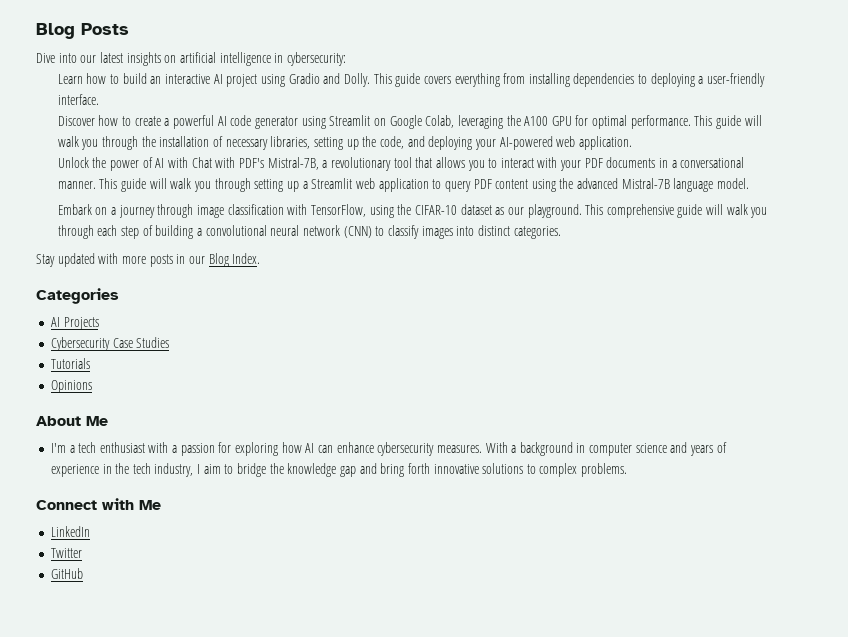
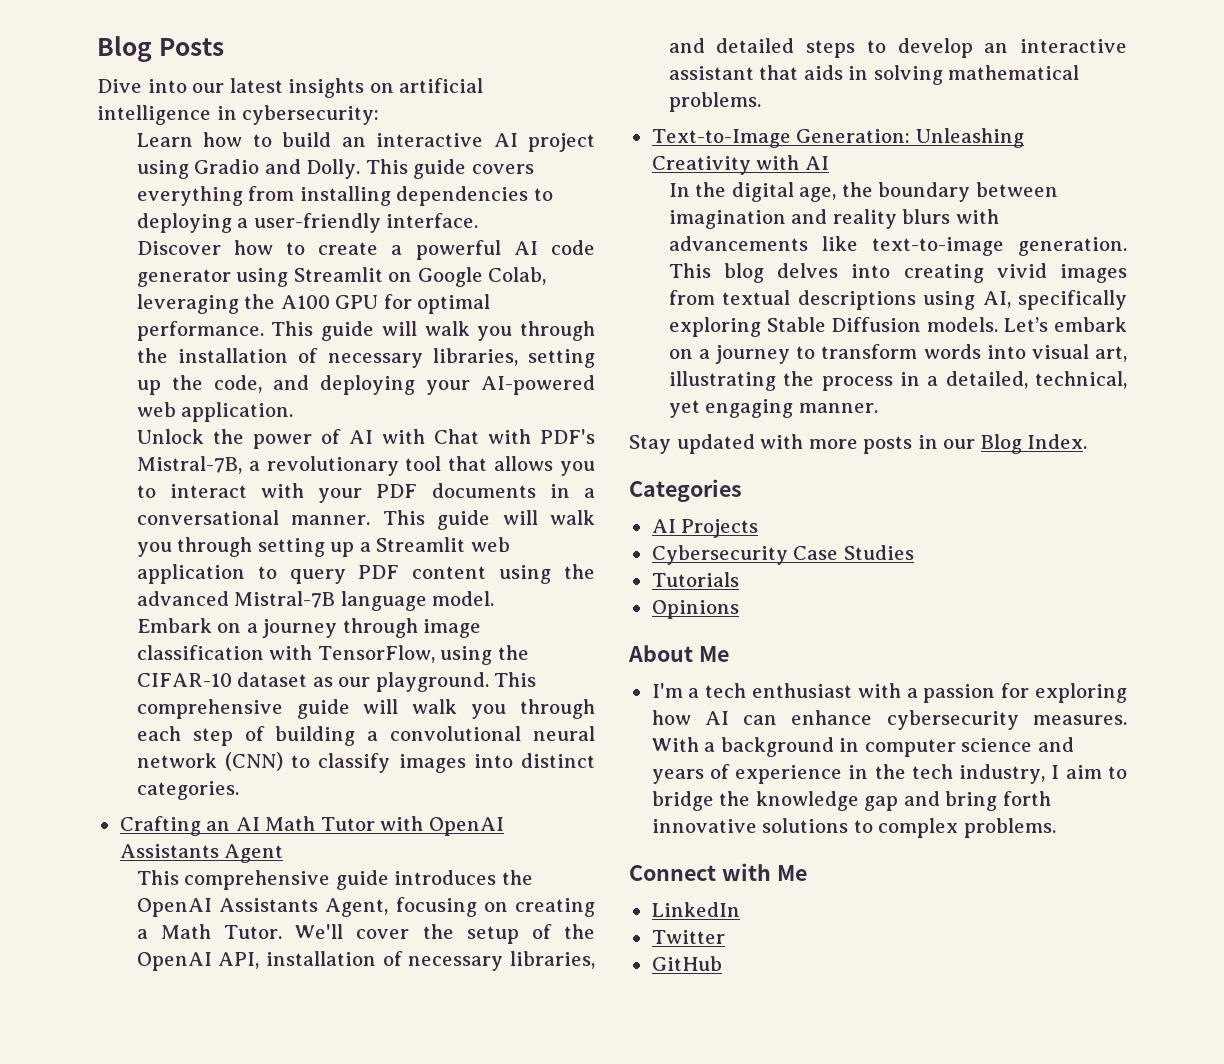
(561, 232) none -> [119,816,504,836] [119,844,284,863] [136,870,533,890] [136,897,595,917] [136,924,595,944] [136,951,595,971] [668,38,1127,58] [668,65,1080,85] [668,92,761,112] [651,128,1024,148] [651,155,829,175] [668,182,1058,202] [668,209,999,229] [668,236,1127,256] [668,263,1127,283] [668,290,1127,310] [668,317,1127,337] [668,344,1127,364] [668,371,1127,391] [668,399,878,418] // Crafting an AI Math Tutor with OpenAI Assistants Agent // This comprehensive guide introduces the OpenAI Assistants Agent, focusing on creating a Math Tutor. We'll cover the setup of the OpenAI API, installation of necessary libraries, and detailed steps to develop an interactive assistant that aids in solving mathematical problems. // Text-to-Image Generation: Unleashing Creativity with AI // In the digital age, the boundary between imagination and reality blurs with advancements like text-to-image generation. This blog delves into creating vivid images from textual descriptions using AI, specifically exploring Stable Diffusion models. Let’s embark on a journey to transform words into visual art, illustrating the process in a detailed, technical, yet engaging manner.

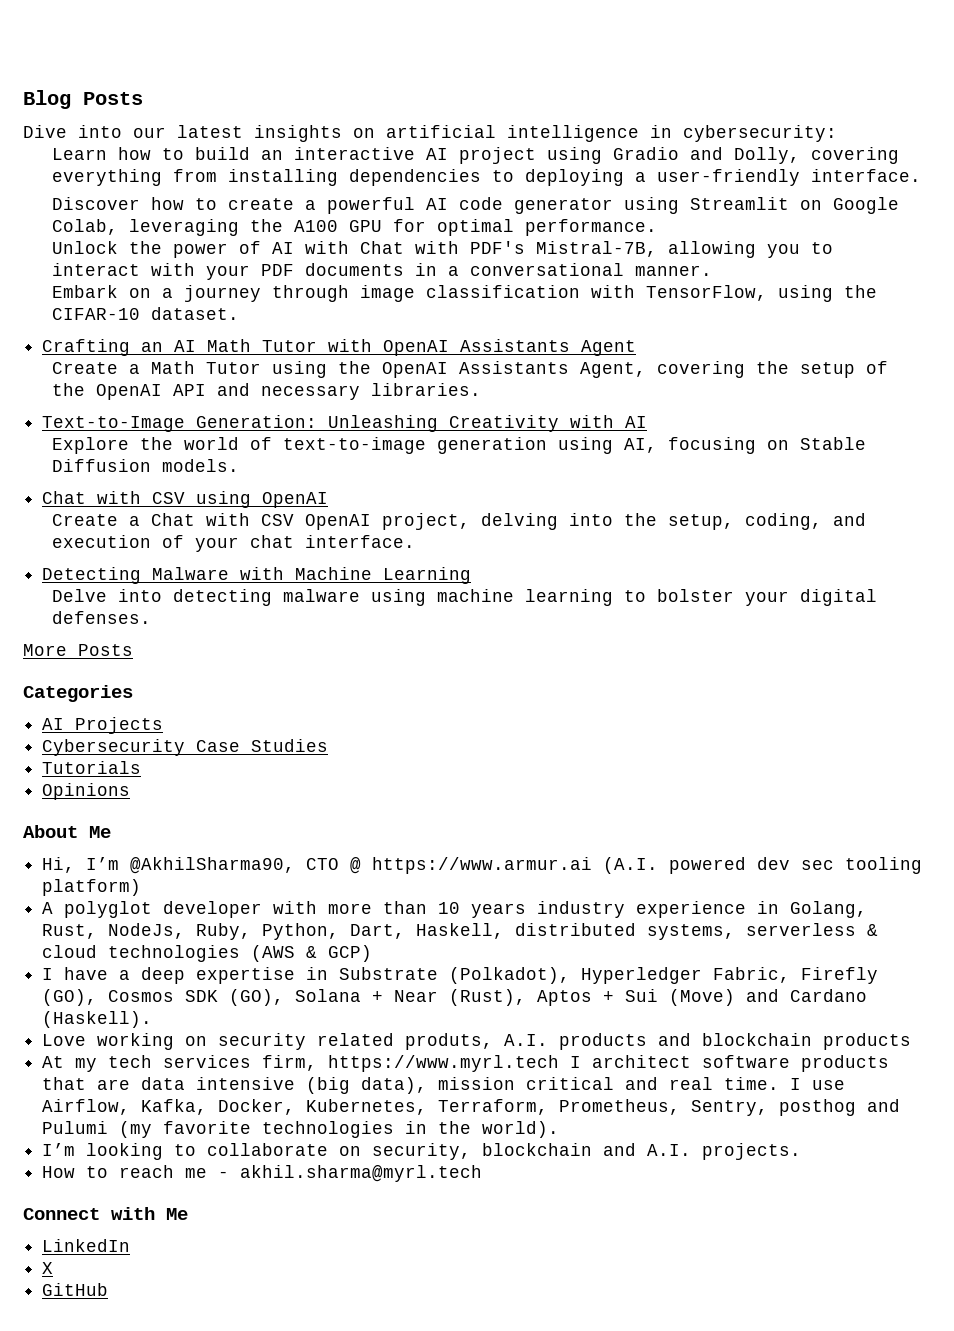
[306,159,534,179] Dolly. This guide covers -> [733,147,899,164] Dolly, covering
[271,321,595,341] [136,348,595,368] [136,375,595,395] [136,402,294,422] This guide will walk you through the installation of necessary libraries, setting up the code, and deploying your AI-powered web application. -> (657, 227) none
[248,456,554,476] a revolutionary tool that allows -> [667,241,756,258] allowing
[382,510,595,530] [136,537,510,557] [136,564,595,584] [136,591,495,611] This guide will walk you through setting up a Streamlit web application to query PDF content using the advanced Mistral-7B language model. -> (712, 270) none
[237,672,537,692] [136,699,595,719] [136,726,595,746] [136,752,595,773] [136,781,239,800] dataset as our playground. This comprehensive guide will walk you through each step of building a convolutional neural network (CNN) to classify images into distinct categories. -> [150,307,239,320] dataset.
[136,870,533,890] [136,897,595,917] [136,924,410,939] This comprehensive guide introduces the OpenAI Assistants Agent, focusing on creating a Math Tutor. We'll cover -> [51,361,745,378] Create a Math Tutor using the OpenAI Assistants Agent, covering
[218,951,595,971] [668,38,1127,58] [668,65,1080,85] [668,92,761,112] API, installation of necessary libraries, and detailed steps to develop an interactive assistant that aids in solving mathematical problems. -> [172,383,481,400] API and necessary libraries.
[668,182,1058,202] [668,209,999,229] [668,236,1127,256] [668,263,1127,283] [668,290,1127,310] [668,317,1127,337] [668,344,1127,364] [668,371,1127,391] [668,399,878,418] [629,434,1088,454] In the digital age, the boundary between imagination and reality blurs with advancements like text-to-image generation. This blog delves into creating vivid images from textual descriptions using AI, specifically exploring Stable Diffusion models. Let’s embark on a journey to transform words into visual art, illustrating the process in a detailed, technical, yet engaging manner. // Stay updated with more posts in our Blog Index. -> [51,437,866,454] [51,459,239,472] [42,491,329,508] [51,513,866,530] [51,535,415,552] [42,567,472,584] [51,589,877,606] [51,611,151,624] [23,644,133,656] Explore the world of text-to-image generation using AI, focusing on Stable Diffusion models. // Chat with CSV using OpenAI // Create a Chat with CSV OpenAI project, delving into the setup, coding, and execution of your chat interface. // Detecting Malware with Machine Learning // Delve into detecting malware using machine learning to bolster your digital defenses. // More Posts
[651,683,1127,703] [651,710,1127,730] [651,737,1074,757] [651,764,1127,784] [651,791,1051,811] [651,818,1056,838] I'm a tech enthusiast with a passion for exploring how AI can enhance cybersecurity measures. With a background in computer science and years of experience in the tech industry, I aim to bridge the knowledge gap and bring forth innovative solutions to complex problems. -> [42,857,923,874] [42,879,142,896] [42,901,868,918] [42,923,879,940] [42,945,373,962] [42,967,879,984] [42,989,868,1006] [42,1011,153,1028] [42,1033,912,1050] [42,1055,890,1072] [42,1077,846,1094] [42,1099,901,1116] [42,1121,560,1138] [42,1143,802,1160] [42,1165,483,1182] Hi, I’m @AkhilSharma90, CTO @ https://www.armur.ai (A.I. powered dev sec tooling platform) // A polyglot developer with more than 10 years industry experience in Golang, Rust, NodeJs, Ruby, Python, Dart, Haskell, distributed systems, serverless & cloud technologies (AWS & GCP) // I have a deep expertise in Substrate (Polkadot), Hyperledger Fabric, Firefly (GO), Cosmos SDK (GO), Solana + Near (Rust), Aptos + Sui (Move) and Cardano (Haskell). // Love working on security related produts, A.I. products and blockchain products // At my tech services firm, https://www.myrl.tech I architect software products that are data intensive (big data), mission critical and real time. I use Airflow, Kafka, Docker, Kubernetes, Terraform, Prometheus, Sentry, posthog and Pulumi (my favorite technologies in the world). // I’m looking to collaborate on security, blockchain and A.I. projects. // How to reach me - akhil.sharma@myrl.tech
[651,930,725,944] Twitter -> [42,1262,54,1274] X

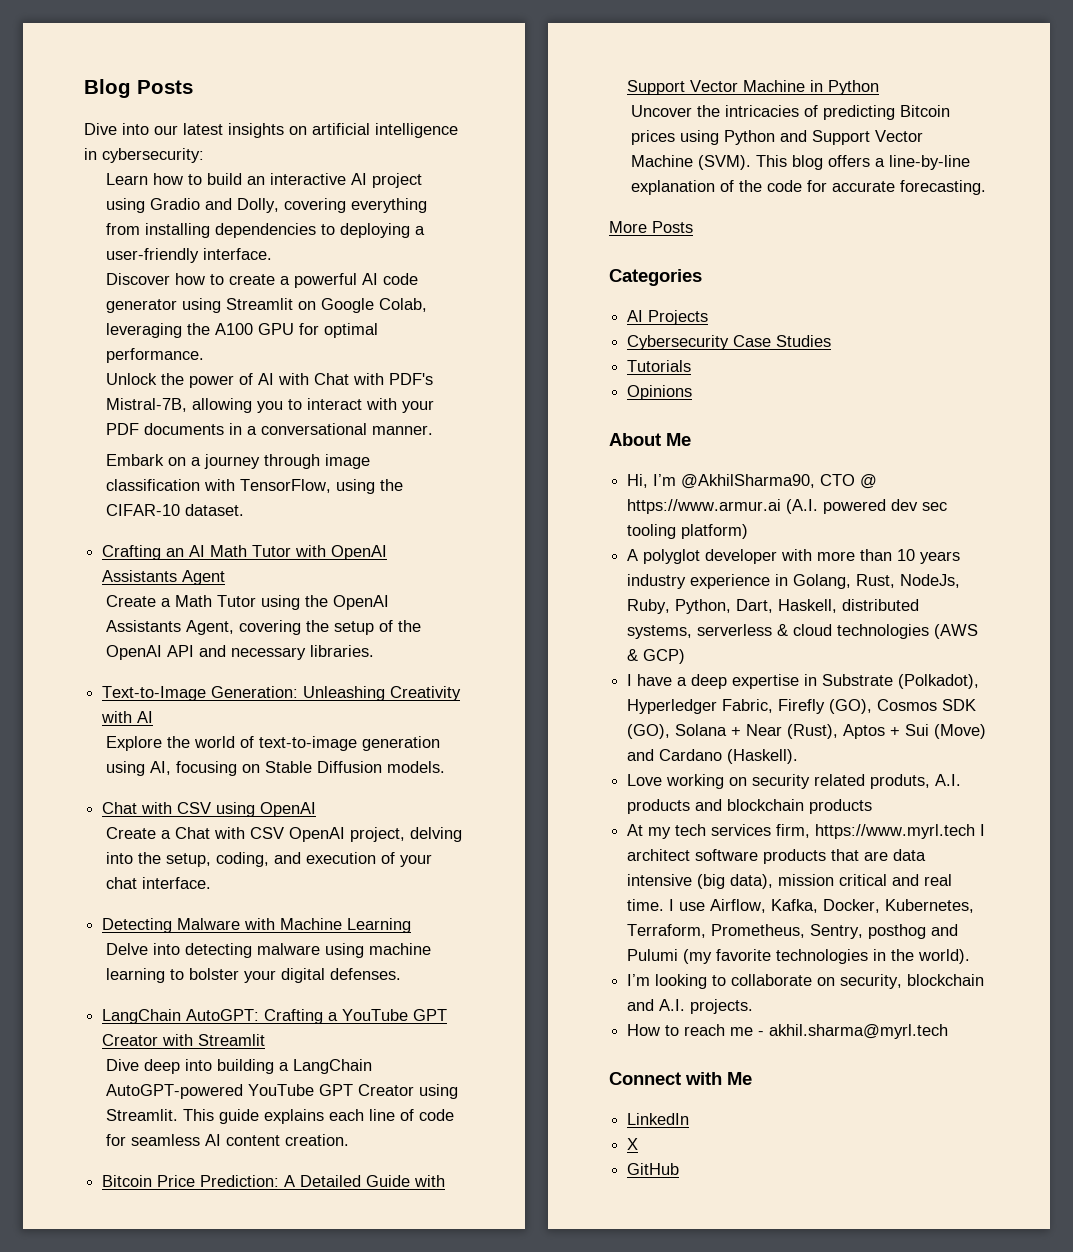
(151, 617) none -> [102,1009,448,1024] [102,1034,266,1046] [106,1059,373,1074] [106,1084,459,1099] [106,1109,455,1124] [106,1134,350,1146] [102,1175,446,1187] [627,80,880,95] [631,105,951,120] [631,130,924,145] [631,155,971,170] [631,180,987,195] // LangChain AutoGPT: Crafting a YouTube GPT Creator with Streamlit // Dive deep into building a LangChain AutoGPT-powered YouTube GPT Creator using Streamlit. This guide explains each line of code for seamless AI content creation. // Bitcoin Price Prediction: A Detailed Guide with Support Vector Machine in Python // Uncover the intricacies of predicting Bitcoin prices using Python and Support Vector Machine (SVM). This blog offers a line-by-line explanation of the code for accurate forecasting.

